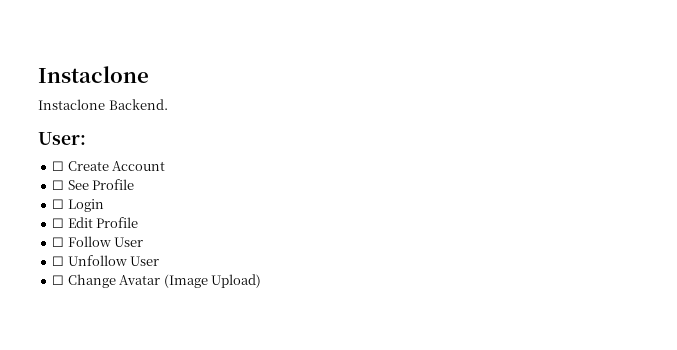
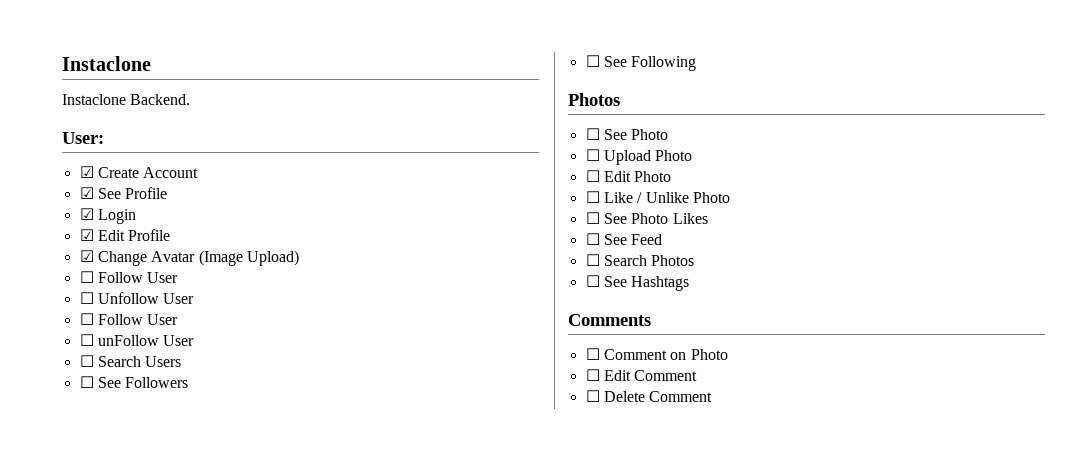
[52,161,65,171] ☐ -> [79,166,94,178] ☑
[52,180,65,190] ☐ -> [79,187,94,199] ☑
[52,199,65,209] ☐ -> [79,208,94,220] ☑
[52,218,65,228] ☐ -> [79,229,94,241] ☑
(139, 222) none -> [79,250,299,266] // ☑ Change Avatar (Image Upload)
[67,274,262,288] Change Avatar (Image Upload) -> [97,314,179,325] [79,334,195,346] [79,355,182,367] [79,376,189,388] [585,55,697,71] [568,93,620,106] [585,128,669,140] [585,149,693,165] [585,170,672,182] [585,191,730,203] [585,212,708,224] [585,233,663,245] [585,254,695,266] [585,275,690,291] [568,314,651,326] [585,348,728,360] [585,369,698,381] [585,390,713,402] Follow User // ☐ unFollow User // ☐ Search Users // ☐ See Followers // ☐ See Following // Photos // ☐ See Photo // ☐ Upload Photo // ☐ Edit Photo // ☐ Like / Unlike Photo // ☐ See Photo Likes // ☐ See Feed // ☐ Search Photos // ☐ See Hashtags // Comments // ☐ Comment on Photo // ☐ Edit Comment // ☐ Delete Comment

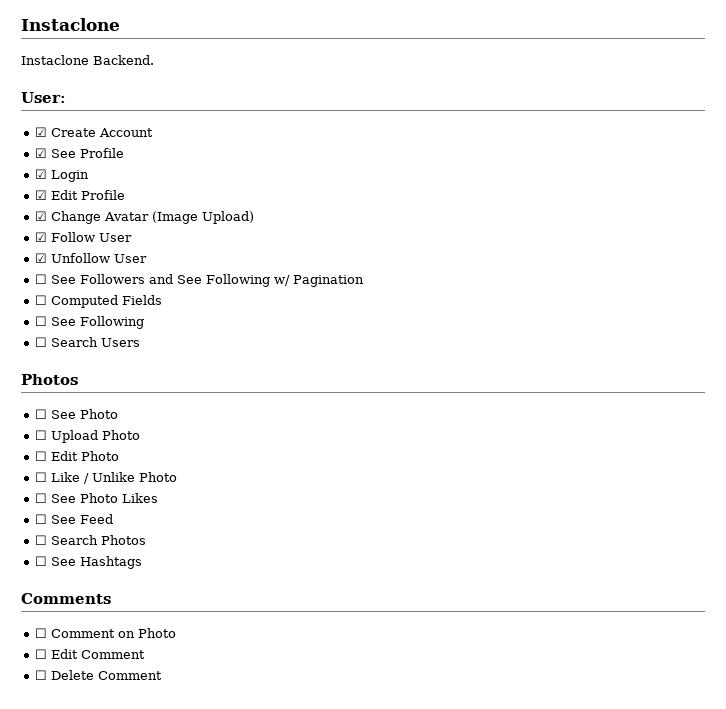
[79,271,179,283] [79,292,94,304] ☐ Follow User // ☐ -> [35,232,133,242] [35,253,48,263] ☑ Follow User // ☑
[97,314,179,325] [79,334,195,346] [79,355,182,367] [79,376,189,388] [585,55,697,71] Follow User // ☐ unFollow User // ☐ Search Users // ☐ See Followers // ☐ See Following -> [51,274,365,287] [35,295,163,308] [35,316,145,329] [35,337,141,347] See Followers and See Following w/ Pagination // ☐ Computed Fields // ☐ See Following // ☐ Search Users

